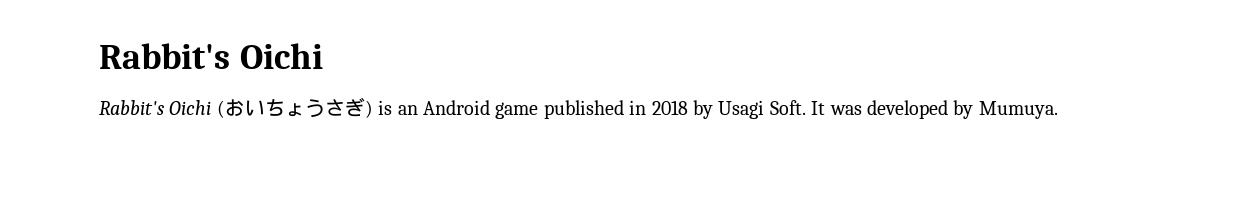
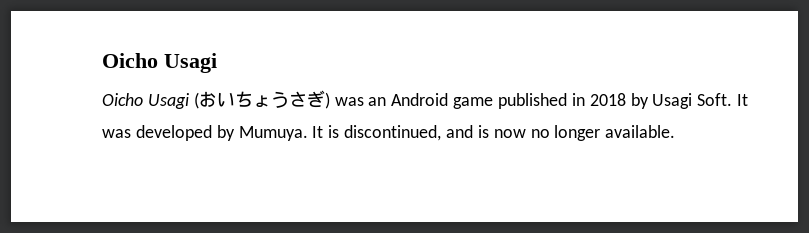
[99,43,323,69] [99,100,212,115] Rabbit's Oichi // Rabbit's Oichi -> [102,53,217,73] [102,93,189,109] Oicho Usagi // Oicho Usagi
[378,100,393,115] is -> [334,97,364,106] was
(1058, 110) none -> [312,125,676,141] It is discontinued, and is now no longer available.

